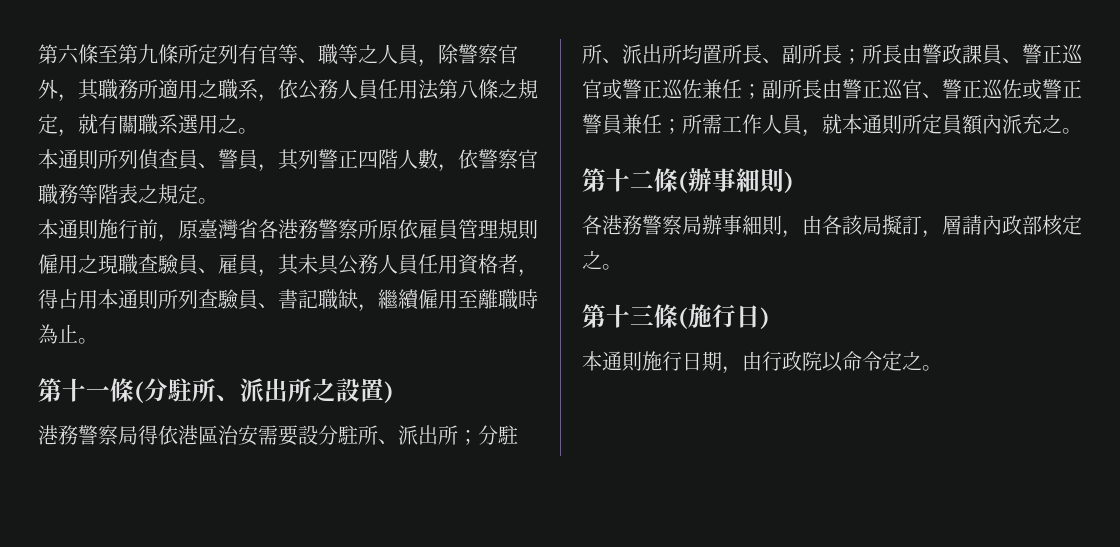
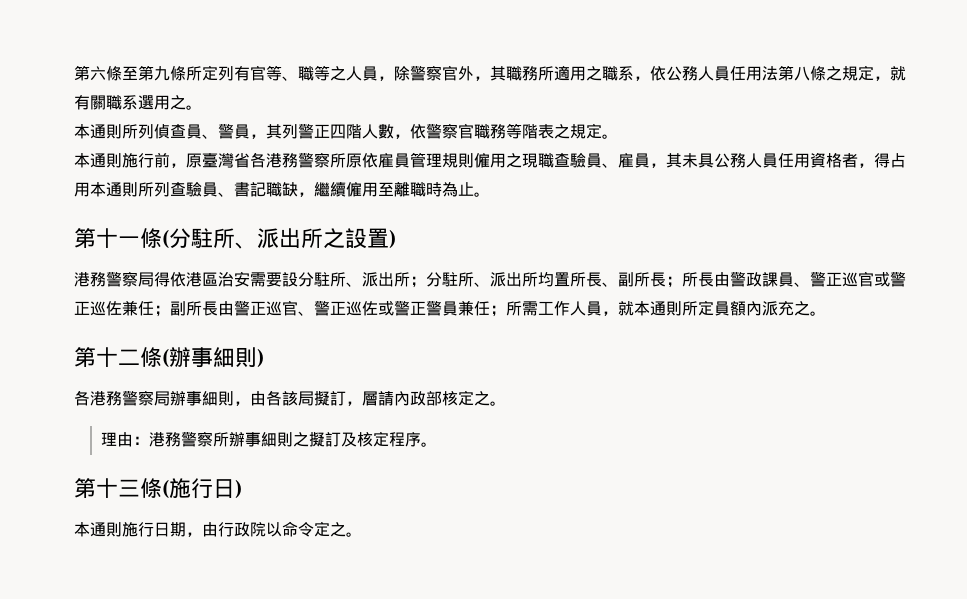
(622, 267) none -> [100,431,437,447] // 理由：港務警察所辦事細則之擬訂及核定程序。

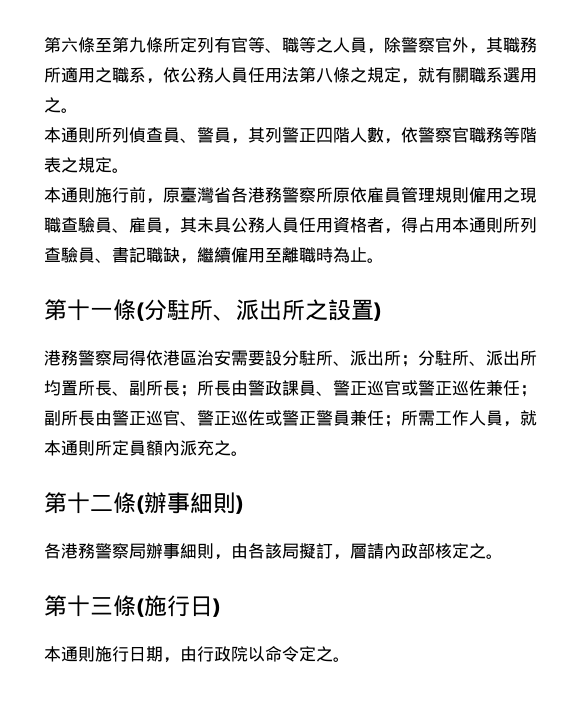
[100,431,437,447] // 理由：港務警察所辦事細則之擬訂及核定程序。 -> (503, 556) none

